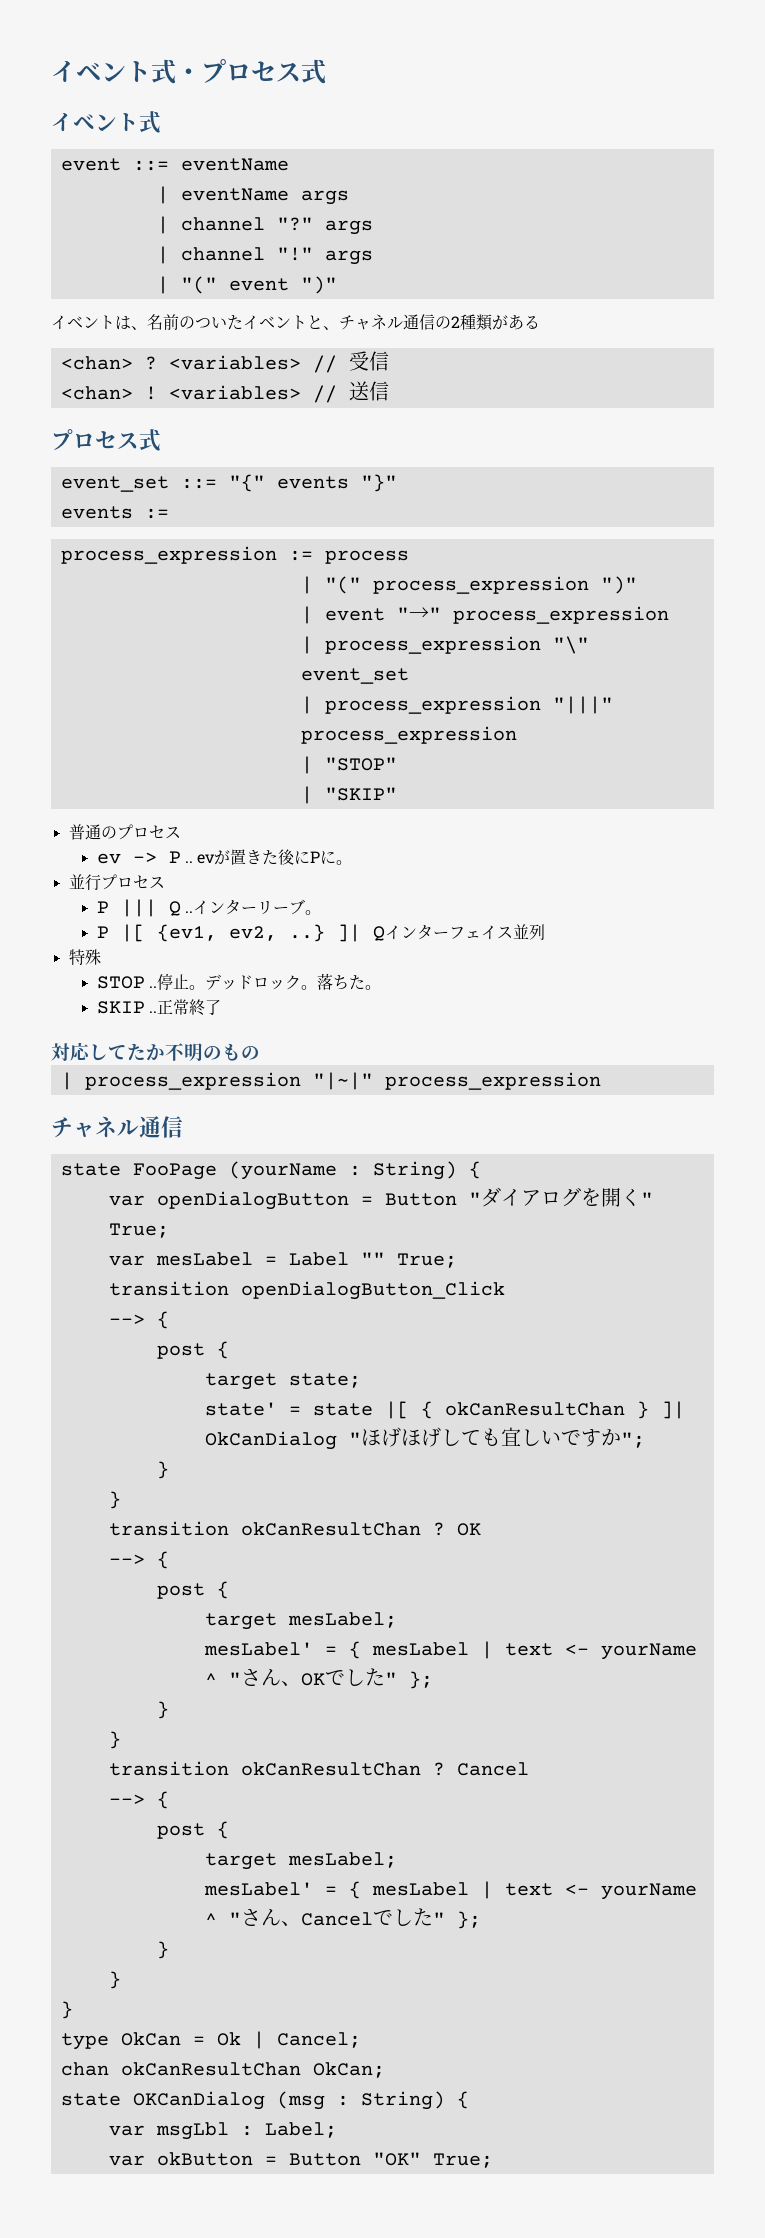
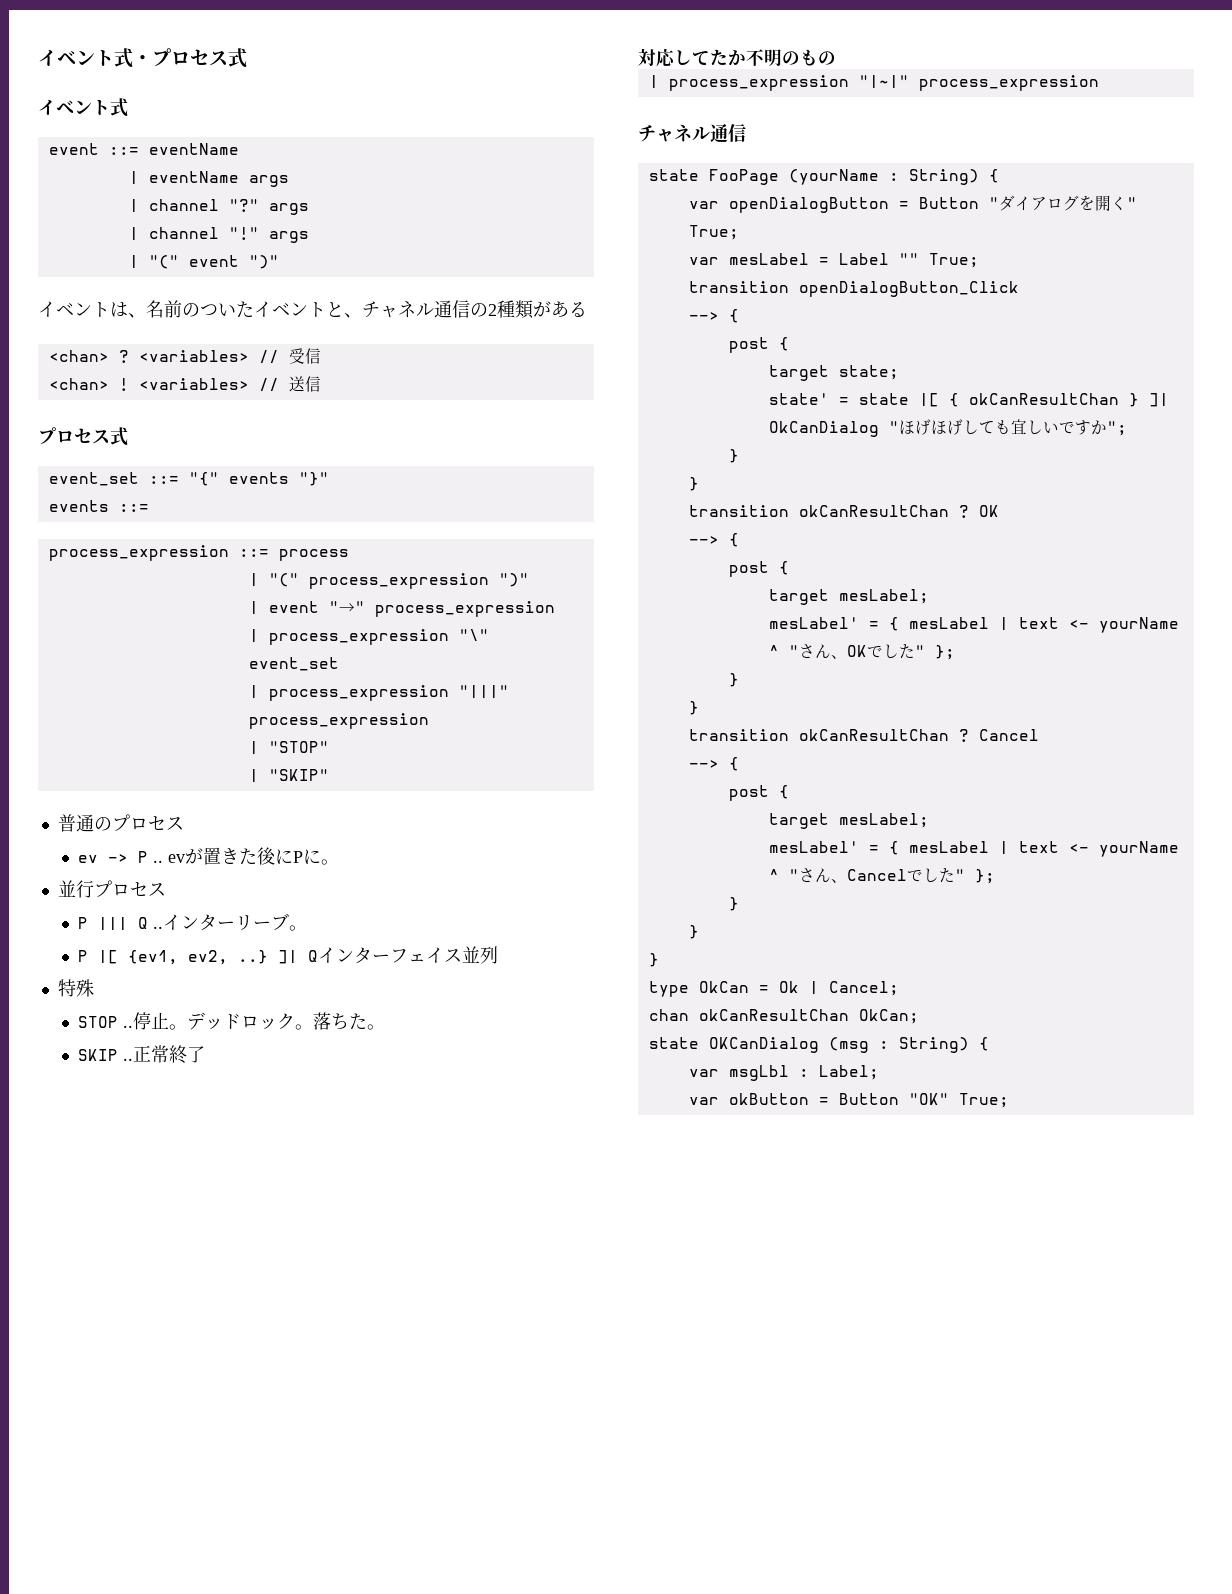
[144,508,169,519] [60,546,313,564] := // process_expression := -> [118,504,149,512] [48,545,269,561] ::= // process_expression ::=

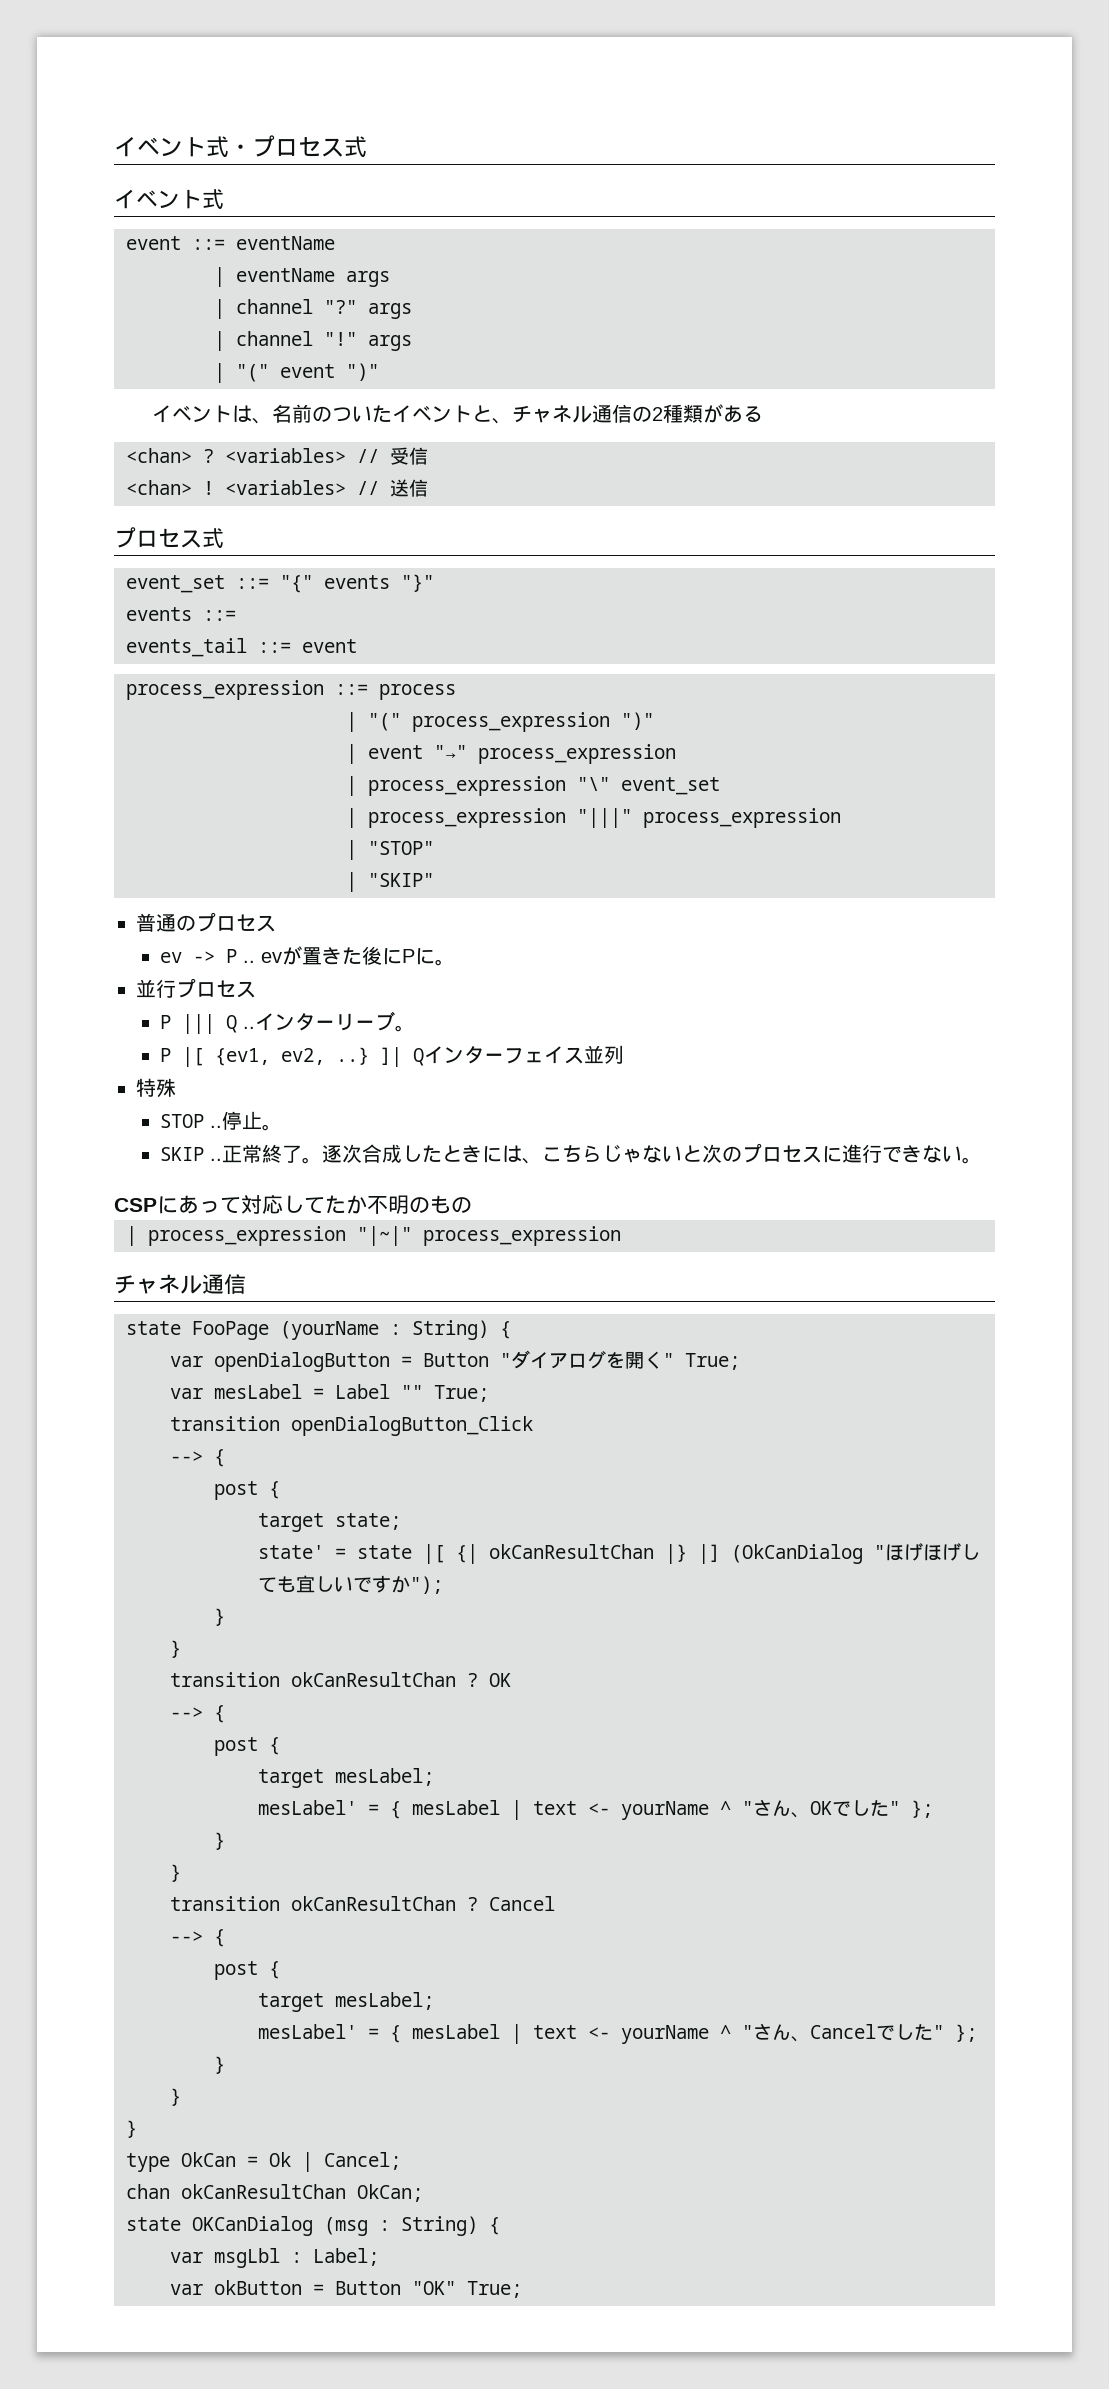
(149, 508) none -> [126,638,357,657] // events_tail ::= event
[186,1012,385,1030] デッドロック。落ちた。 -> (283, 1127) none
(205, 1054) // -> [302,1143,983,1164] [114,1195,241,1214] 。逐次合成したときには、こちらじゃないと次のプロセスに進行できない。 // CSPにあって
[948,393,1169,407] [768,421,879,437] { okCanResultChan } ]| OkCanDialog -> [456,1544,863,1564] {| okCanResultChan |} |] (OkCanDialog
[1106,421,1127,436] "; -> [410,1576,443,1594] ");

